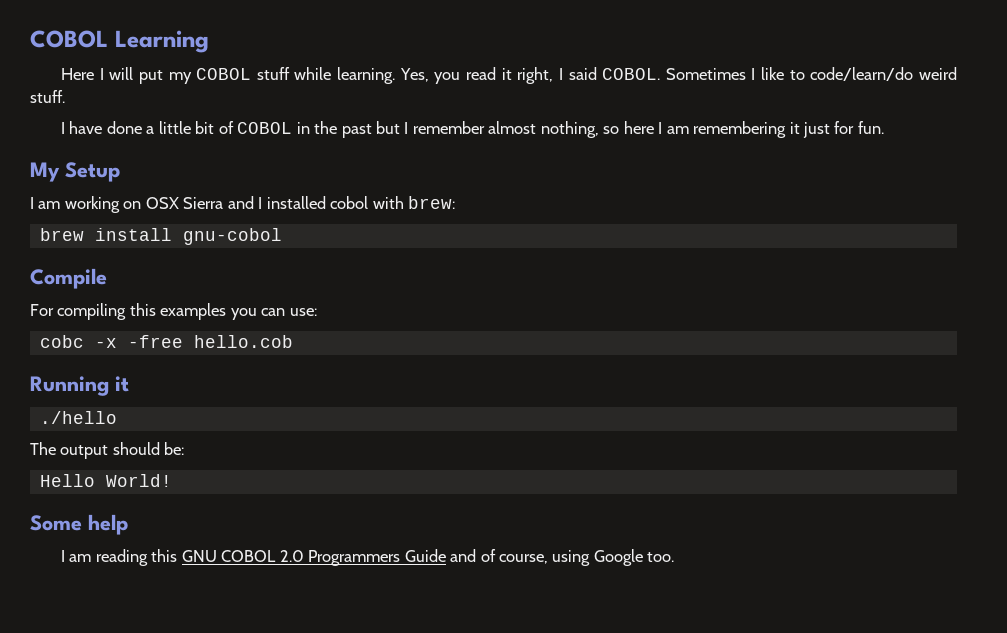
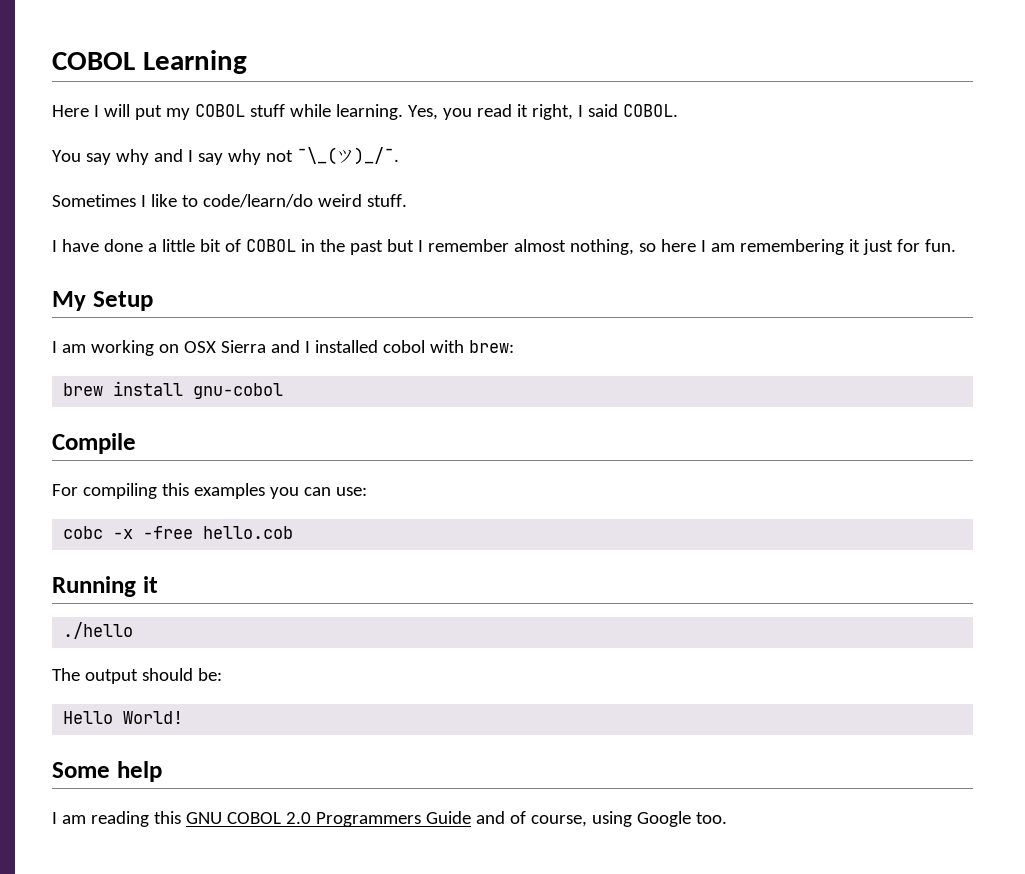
(661, 74) none -> [52,147,399,165] // You say why and I say why not ¯\_(ツ)_/¯. //

